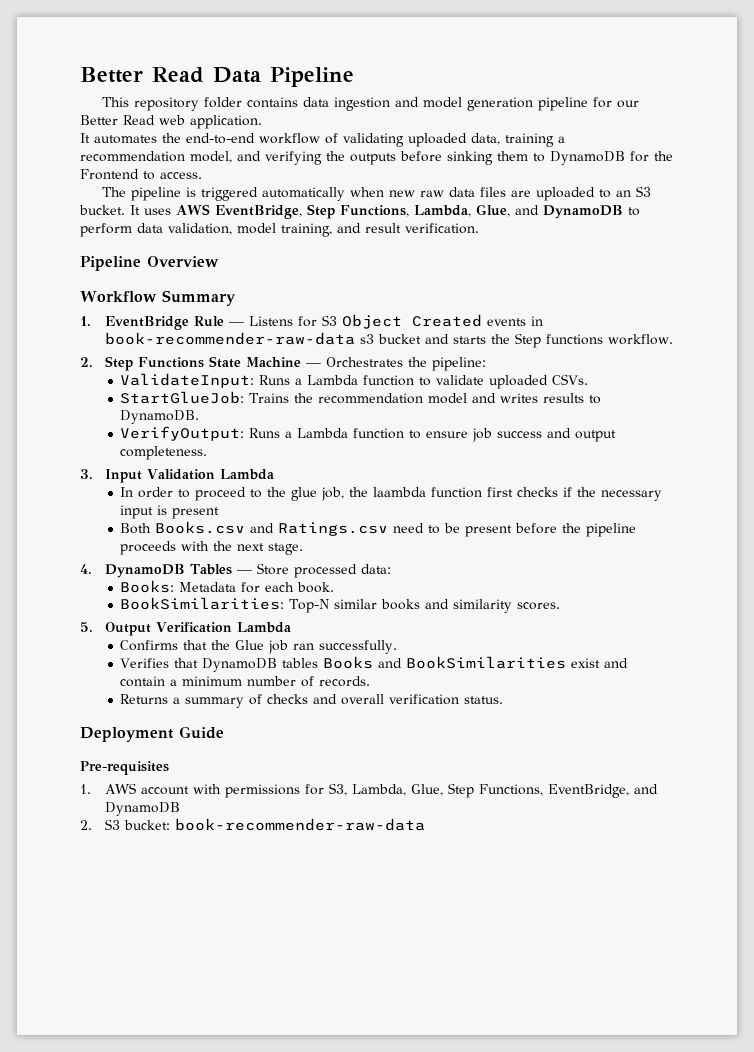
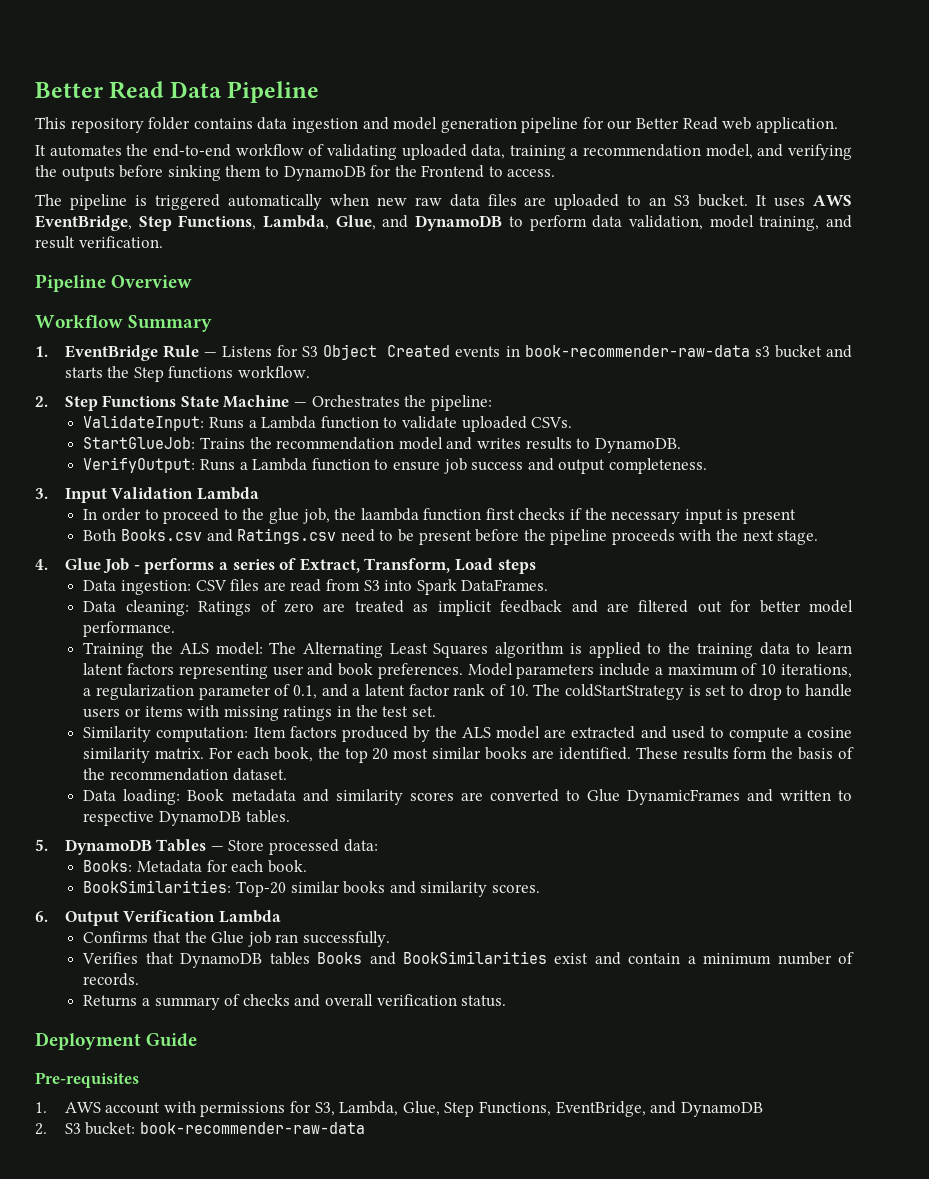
(92, 569) none -> [64,558,536,574] [83,579,549,595] [83,600,853,616] [83,621,176,637] [83,642,852,658] [83,663,852,679] [83,684,852,700] [83,705,436,721] [83,726,852,742] [83,747,854,763] [83,768,287,781] [83,789,853,805] [83,810,290,826] [35,839,48,851] Glue Job - performs a series of Extract, Transform, Load steps // Data ingestion: CSV files are read from S3 into Spark DataFrames. // Data cleaning: Ratings of zero are treated as implicit feedback and are filtered out for better model performance. // Training the ALS model: The Alternating Least Squares algorithm is applied to the training data to learn latent factors representing user and book preferences. Model parameters include a maximum of 10 iterations, a regularization parameter of 0.1, and a latent factor rank of 10. The coldStartStrategy is set to drop to handle users or items with missing ratings in the test set. // Similarity computation: Item factors produced by the ALS model are extracted and used to compute a cosine similarity matrix. For each book, the top 20 most similar books are identified. These results form the basis of the recommendation dataset. // Data loading: Book metadata and similarity scores are converted to Glue DynamicFrames and written to respective DynamoDB tables. // 5.
[289,599,330,613] Top-N -> [235,881,286,897] Top-20
[80,622,93,632] 5. -> [35,911,48,922] 6.

